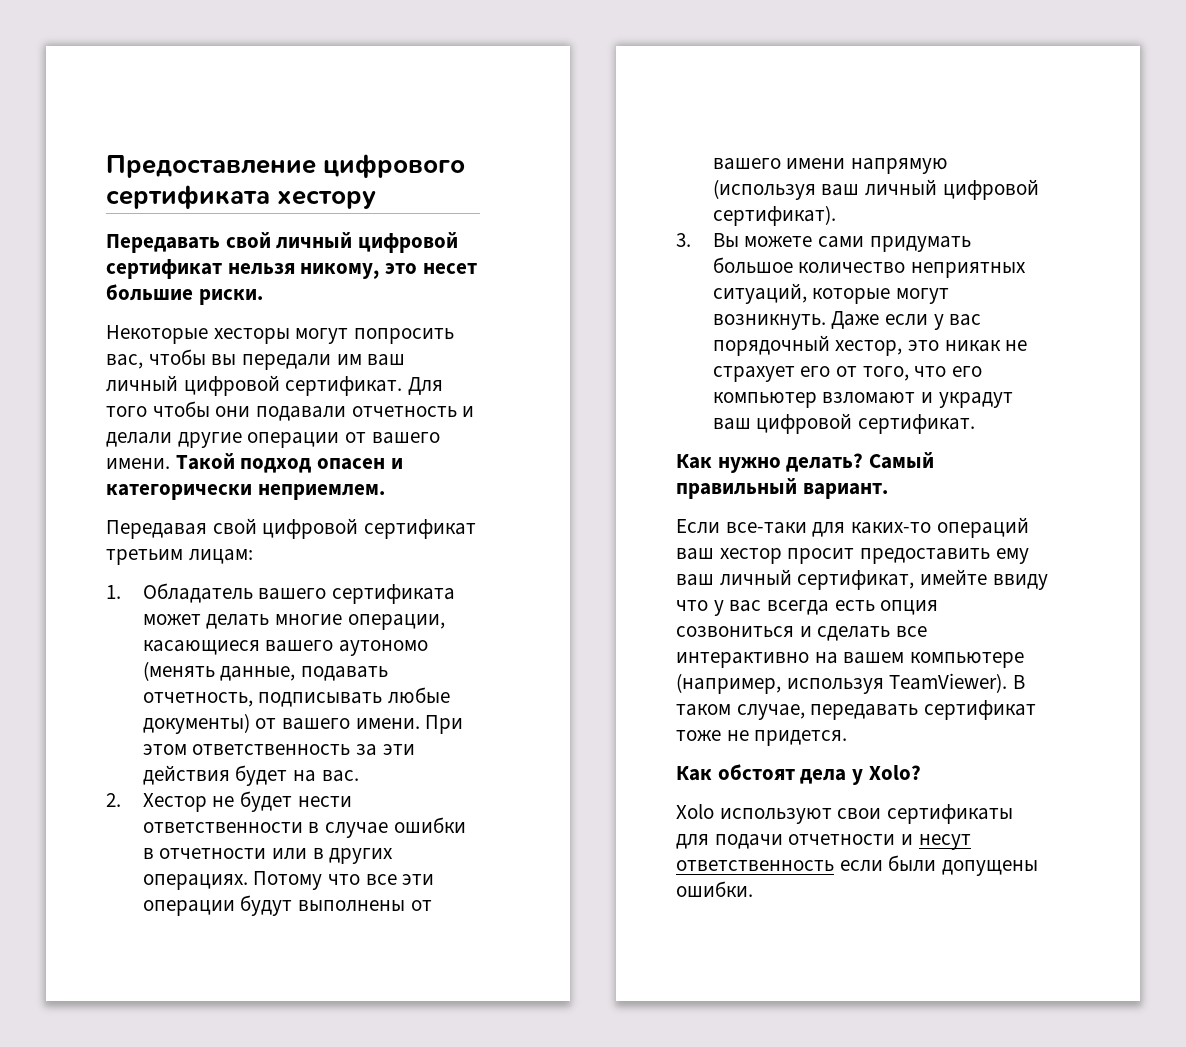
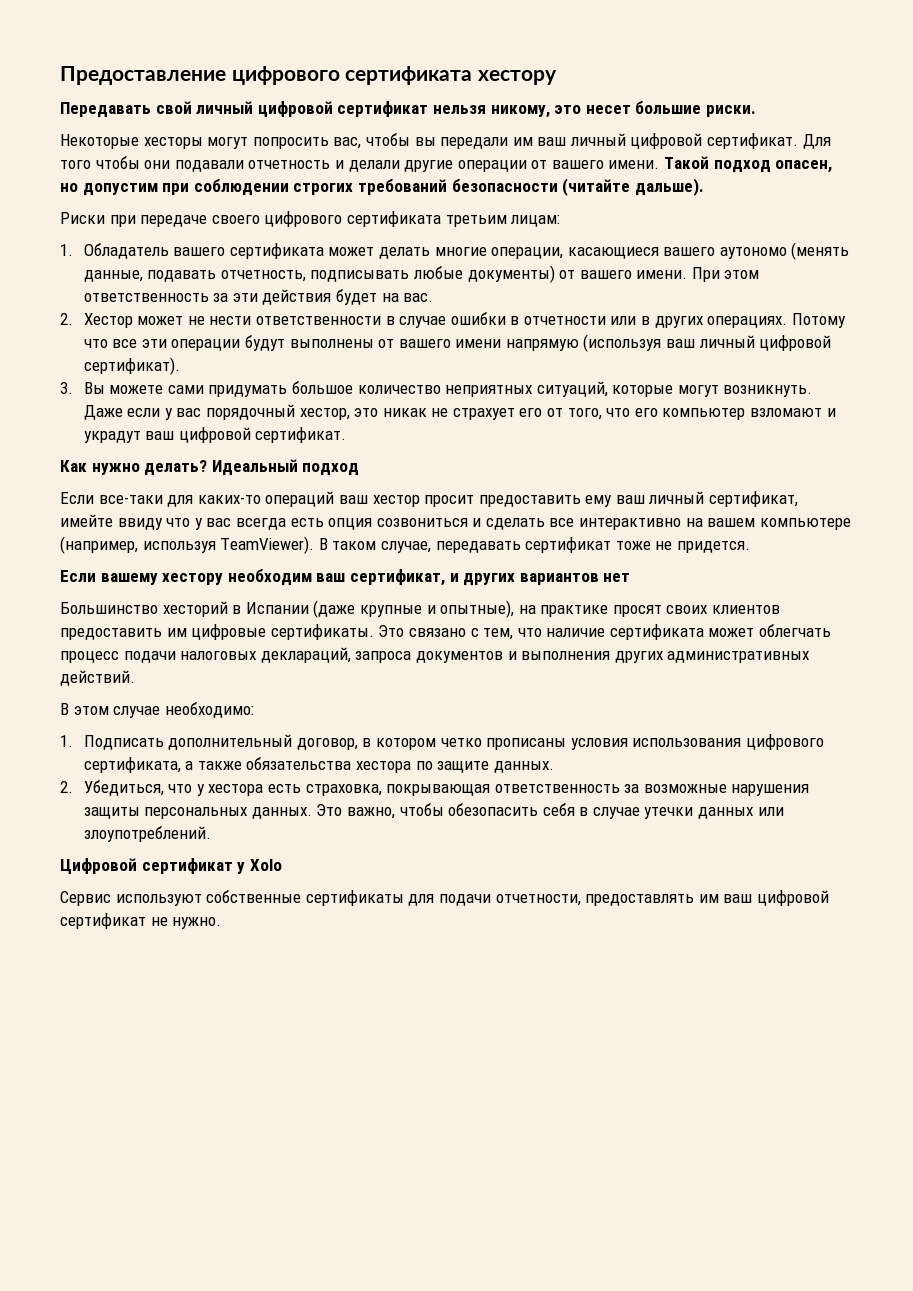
[317,458,403,470] [106,484,385,500] [106,518,477,539] опасен и категорически неприемлем. // Передавая свой цифровой сертификат -> [775,160,833,173] [60,178,704,196] [60,211,441,227] опасен, но допустим при соблюдении строгих требований безопасности (читайте дальше). // Риски при передаче своего цифрового сертификата
[212,791,293,812] не будет -> [137,316,205,325] может не
[869,452,935,469] [676,478,888,499] Самый правильный вариант. -> [211,459,360,476] Идеальный подход
[676,764,921,785] [676,804,1014,824] [676,834,971,850] [676,855,1039,876] [676,881,753,897] Как обстоят дела у Xolo? // Xolo используют свои сертификаты для подачи отчетности и несут ответственность если были допущены ошибки. -> [60,569,631,586] [60,600,781,618] [60,624,832,640] [60,647,810,663] [60,670,135,686] [60,702,254,718] [60,734,824,750] [83,757,554,773] [60,780,810,796] [83,803,784,819] [83,826,211,842] [60,858,282,874] [60,890,829,906] [60,913,222,929] Если вашему хестору необходим ваш сертификат, и других вариантов нет // Большинство хесторий в Испании (даже крупные и опытные), на практике просят своих клиентов предоставить им цифровые сертификаты. Это связано с тем, что наличие сертификата может облегчать процесс подачи налоговых деклараций, запроса документов и выполнения других административных действий. // В этом случае необходимо: // 1. Подписать дополнительный договор, в котором четко прописаны условия использования цифрового сертификата, а также обязательства хестора по защите данных. // 2. Убедиться, что у хестора есть страховка, покрывающая ответственность за возможные нарушения защиты персональных данных. Это важно, чтобы обезопасить себя в случае утечки данных или злоупотреблений. // Цифровой сертификат у Xolo // Сервис используют собственные сертификаты для подачи отчетности, предоставлять им ваш цифровой сертификат не нужно.

